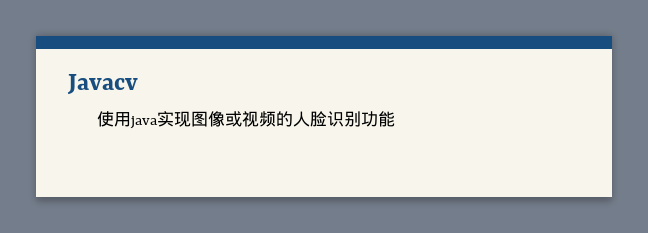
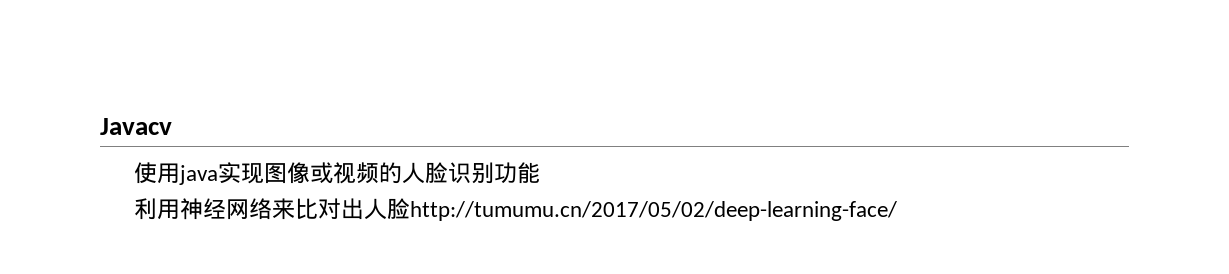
(396, 119) none -> [134,198,898,221] // 利用神经网络来比对出人脸http://tumumu.cn/2017/05/02/deep-learning-face/

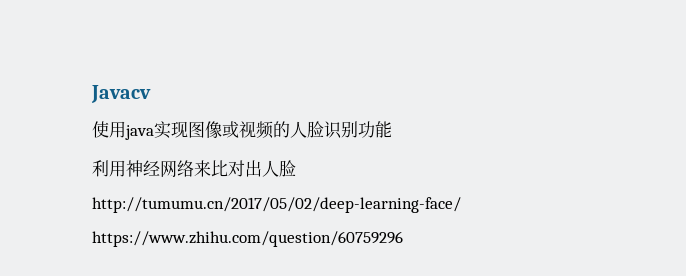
(411, 209) none -> (296, 168) //
(898, 211) none -> [92,231,403,247] // https://www.zhihu.com/question/60759296

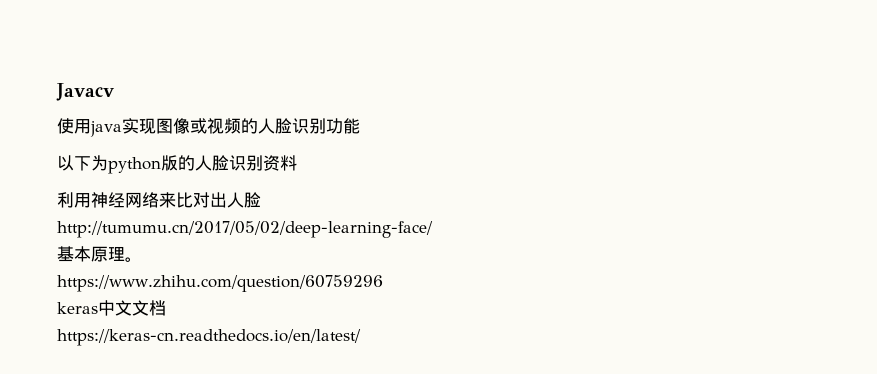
(392, 129) none -> [57,155,297,174] // 以下为python版的人脸识别资料
(461, 205) none -> [57,246,142,262] // 基本原理。
(403, 239) none -> [57,300,166,316] [57,329,361,346] // keras中文文档 // https://keras-cn.readthedocs.io/en/latest/

